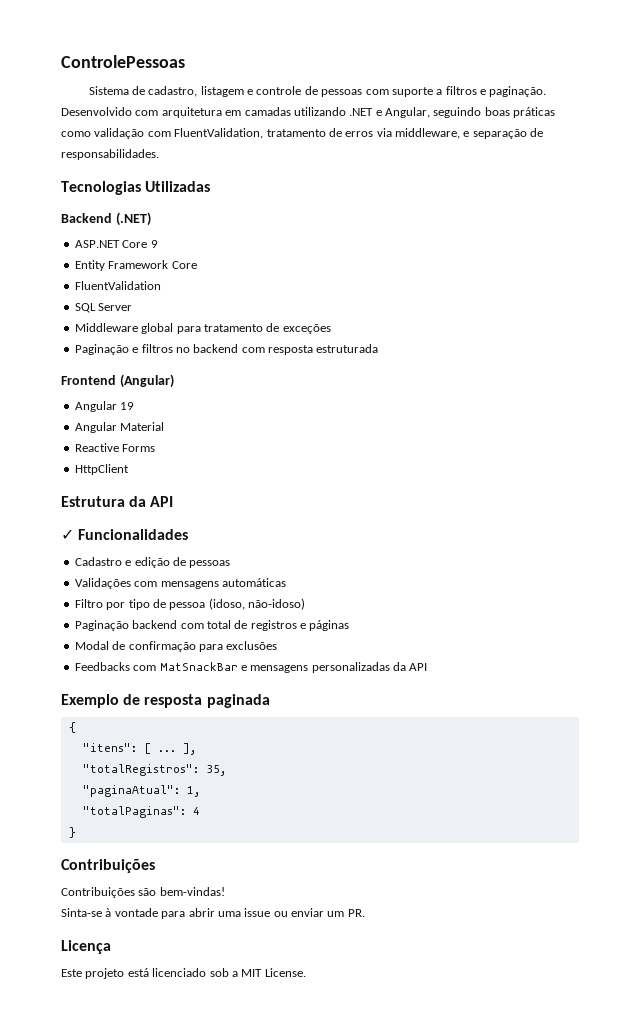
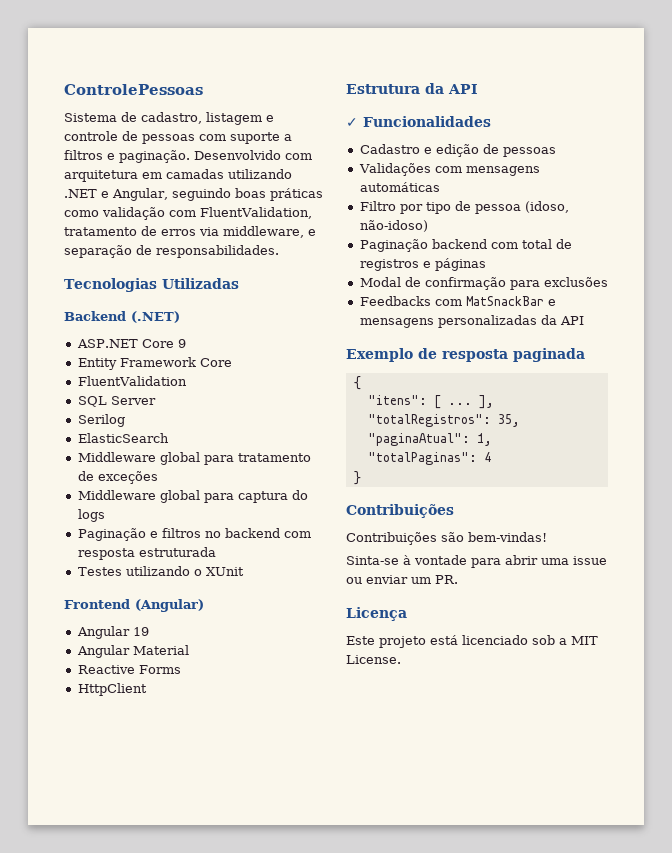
(133, 307) none -> [77,414,125,427] [77,433,169,443] // Serilog // ElasticSearch
(331, 329) none -> [77,490,308,503] [77,509,105,522] // Middleware global para captura do logs
(379, 348) none -> [77,566,244,576] // Testes utilizando o XUnit

